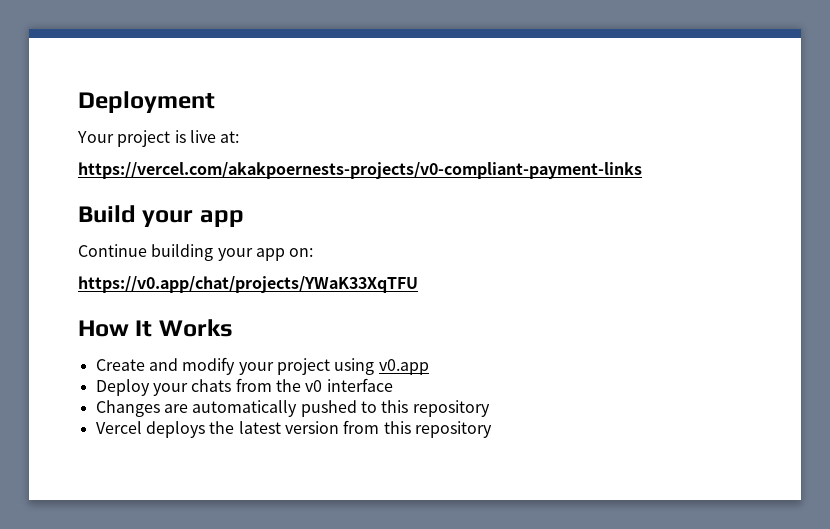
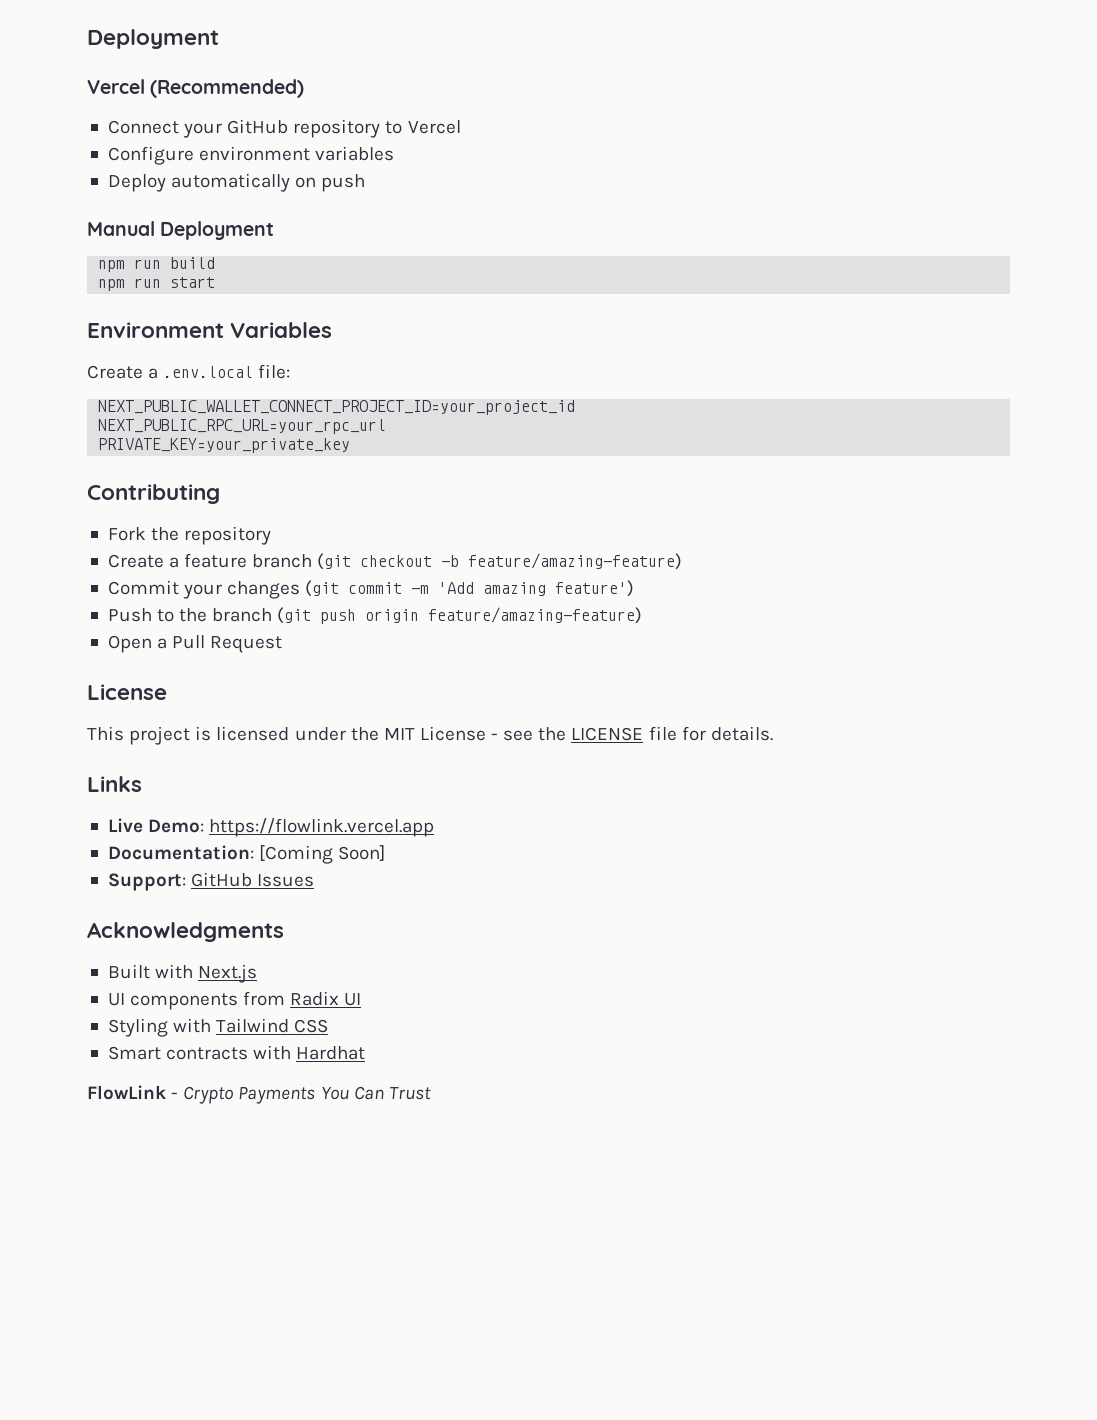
[78,91,215,113] [77,130,240,147] [78,162,642,179] [78,205,244,227] [78,244,314,261] [78,276,418,293] [78,319,233,337] [95,357,429,375] [95,378,393,396] [95,400,490,417] [95,420,492,438] Deployment // Your project is live at: // https://vercel.com/akakpoernests-projects/v0-compliant-payment-links // Build your app // Continue building your app on: // https://v0.app/chat/projects/YWaK33XqTFU // How It Works // Create and modify your project using v0.app // Deploy your chats from the v0 interface // Changes are automatically pushed to this repository // Vercel deploys the latest version from this repository -> [87,29,219,49] [87,79,305,98] [107,119,461,138] [107,146,395,165] [107,173,366,192] [87,221,275,240] [98,257,216,272] [98,277,216,291] [87,322,333,338] [87,364,291,379] [98,400,576,415] [98,419,387,434] [98,438,351,453] [87,484,220,504] [107,526,272,545] [107,553,683,570] [107,580,635,599] [107,607,643,624] [107,635,283,653] [87,684,167,700] [87,726,773,745] [87,776,142,792] [107,818,435,837] [107,845,386,864] [107,872,315,891] [87,922,284,942] [107,964,258,983] [107,991,362,1010] [107,1018,329,1037] [107,1045,366,1060] [87,1085,431,1104] Deployment // Vercel (Recommended) // Connect your GitHub repository to Vercel // Configure environment variables // Deploy automatically on push // Manual Deployment // npm run build // npm run start // Environment Variables // Create a .env.local file: // NEXT_PUBLIC_WALLET_CONNECT_PROJECT_ID=your_project_id // NEXT_PUBLIC_RPC_URL=your_rpc_url // PRIVATE_KEY=your_private_key // Contributing // Fork the repository // Create a feature branch (git checkout -b feature/amazing-feature) // Commit your changes (git commit -m 'Add amazing feature') // Push to the branch (git push origin feature/amazing-feature) // Open a Pull Request // License // This project is licensed under the MIT License - see the LICENSE file for details. // Links // Live Demo: https://flowlink.vercel.app // Documentation: [Coming Soon] // Support: GitHub Issues // Acknowledgments // Built with Next.js // UI components from Radix UI // Styling with Tailwind CSS // Smart contracts with Hardhat // FlowLink - Crypto Payments You Can Trust

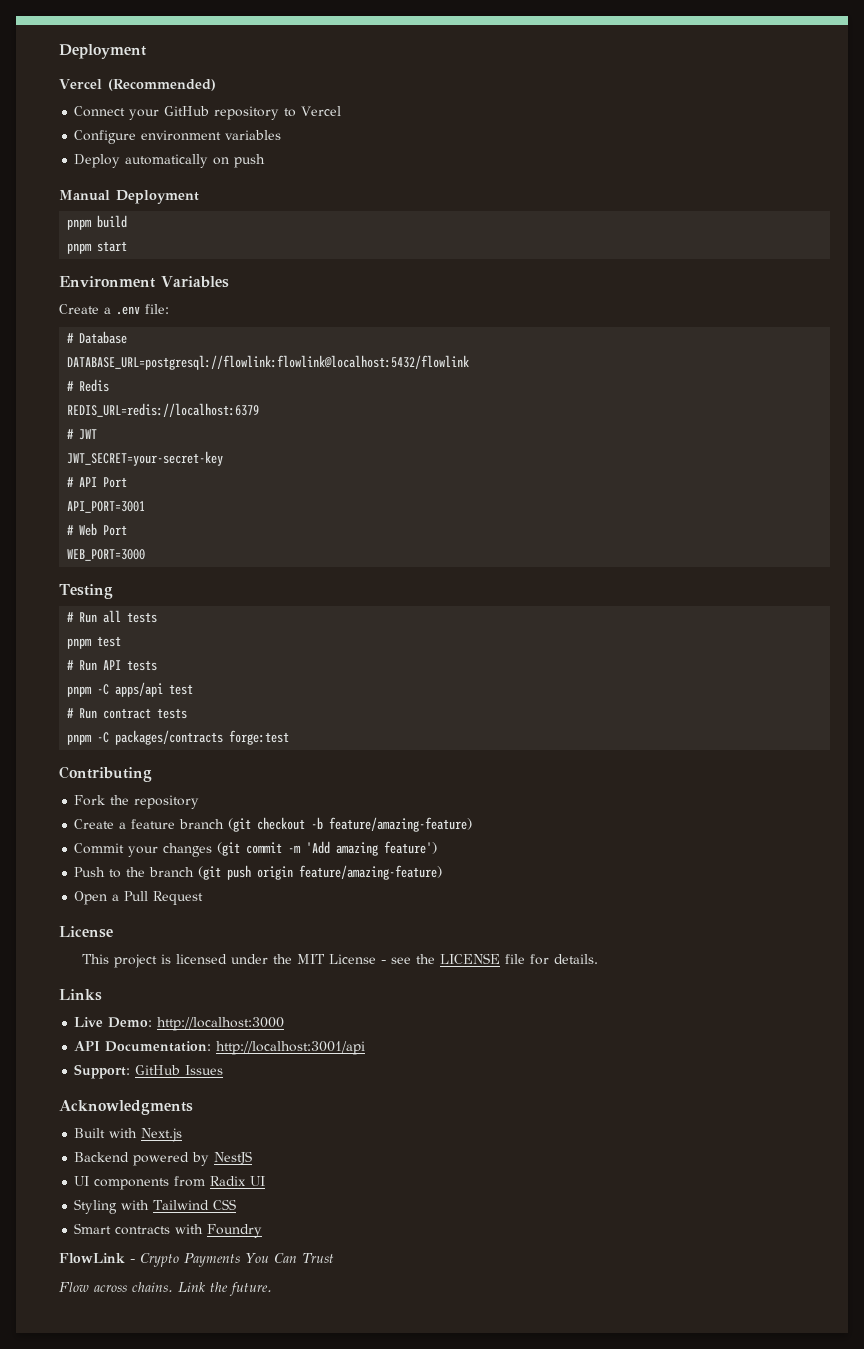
[98,259,162,272] npm run -> [67,219,93,230] pnpm
[98,278,162,291] npm run -> [67,243,93,254] pnpm
[163,366,254,378] .env.local -> [116,306,140,315] .env
[98,400,576,415] [98,419,387,434] [98,438,351,453] NEXT_PUBLIC_WALLET_CONNECT_PROJECT_ID=your_project_id // NEXT_PUBLIC_RPC_URL=your_rpc_url // PRIVATE_KEY=your_private_key -> [67,331,128,344] [67,355,470,370] [67,379,110,392] [67,403,260,417] [67,429,98,440] [67,451,224,466] [67,477,128,488] [67,501,146,513] [67,523,128,536] [67,549,146,561] [59,584,113,599] [67,610,158,623] [67,636,122,649] [67,660,158,671] [67,682,194,697] [67,708,188,719] [67,730,290,745] # Database // DATABASE_URL=postgresql://flowlink:flowlink@localhost:5432/flowlink // # Redis // REDIS_URL=redis://localhost:6379 // # JWT // JWT_SECRET=your-secret-key // # API Port // API_PORT=3001 // # Web Port // WEB_PORT=3000 // Testing // # Run all tests // pnpm test // # Run API tests // pnpm -C apps/api test // # Run contract tests // pnpm -C packages/contracts forge:test
[209,818,435,837] [107,845,386,864] https://flowlink.vercel.app // Documentation: [Coming Soon] -> [157,1017,285,1031] [74,1041,366,1055] http://localhost:3000 // API Documentation: http://localhost:3001/api
(258, 973) none -> [74,1151,253,1166] // Backend powered by NestJS
[296,1046,366,1060] Hardhat -> [207,1224,263,1238] Foundry
(431, 1093) none -> [59,1282,272,1296] // Flow across chains. Link the future.

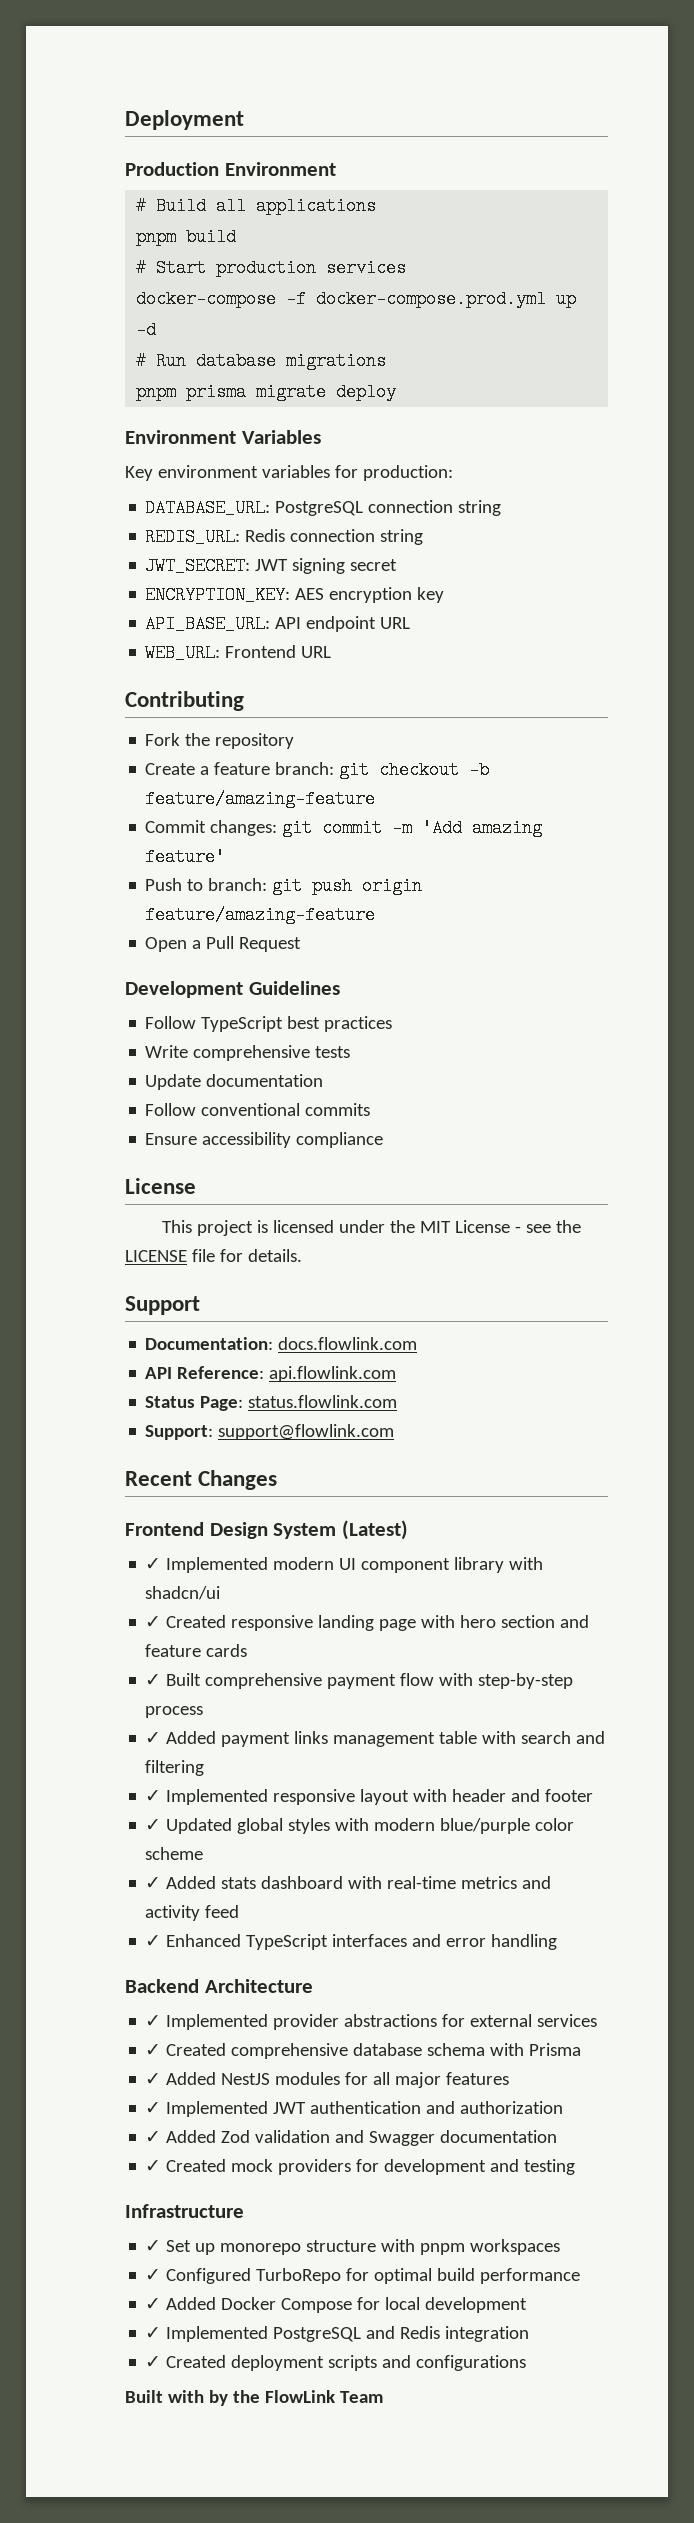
[59,44,146,59] [59,79,216,91] [74,106,342,120] [74,130,282,144] [74,154,266,168] [59,190,199,204] [67,215,128,230] [67,241,128,254] [59,276,229,288] [59,304,169,315] [67,331,128,344] [67,355,470,370] [67,379,110,392] [67,403,260,417] [67,429,98,440] [67,451,224,466] [67,477,128,488] [67,501,146,513] [67,523,128,536] [67,549,146,561] [59,584,113,599] [67,610,158,623] [67,636,122,649] [67,660,158,671] [67,682,194,697] [67,708,188,719] [67,730,290,745] Deployment // Vercel (Recommended) // Connect your GitHub repository to Vercel // Configure environment variables // Deploy automatically on push // Manual Deployment // pnpm build // pnpm start // Environment Variables // Create a .env file: // # Database // DATABASE_URL=postgresql://flowlink:flowlink@localhost:5432/flowlink // # Redis // REDIS_URL=redis://localhost:6379 // # JWT // JWT_SECRET=your-secret-key // # API Port // API_PORT=3001 // # Web Port // WEB_PORT=3000 // Testing // # Run all tests // pnpm test // # Run API tests // pnpm -C apps/api test // # Run contract tests // pnpm -C packages/contracts forge:test -> [125,110,244,130] [125,162,336,176] [136,197,377,215] [136,228,237,246] [136,259,407,277] [136,290,577,308] [136,321,157,339] [136,352,387,370] [136,383,397,401] [125,430,321,444] [125,465,453,481] [145,499,502,517] [145,528,424,546] [145,557,398,575] [145,586,445,604] [145,615,411,633] [145,644,332,662] Deployment // Production Environment // # Build all applications // pnpm build // # Start production services // docker-compose -f docker-compose.prod.yml up -d // # Run database migrations // pnpm prisma migrate deploy // Environment Variables // Key environment variables for production: // DATABASE_URL: PostgreSQL connection string // REDIS_URL: Redis connection string // JWT_SECRET: JWT signing secret // ENCRYPTION_KEY: AES encryption key // API_BASE_URL: API endpoint URL // WEB_URL: Frontend URL
[179,818,252,832] branch (git -> [275,761,370,779] branch: git
[329,817,473,832] feature/amazing-feature) -> [145,790,376,808] feature/amazing-feature
[128,842,241,857] your changes (git -> [210,819,313,837] changes: git
[384,841,438,854] feature') -> [145,848,226,866] feature'
[126,866,222,880] the branch (git -> [208,877,303,895] branch: git
[299,865,443,880] feature/amazing-feature) -> [145,906,376,924] feature/amazing-feature
(204, 898) none -> [125,981,340,998] [145,1016,393,1032] [145,1045,351,1061] [145,1074,324,1090] [145,1103,371,1116] [145,1132,384,1148] // Development Guidelines // Follow TypeScript best practices // Write comprehensive tests // Update documentation // Follow conventional commits // Ensure accessibility compliance
[59,989,102,1001] [74,1017,285,1031] [74,1041,366,1055] [74,1064,224,1079] [59,1100,193,1115] [74,1128,183,1142] [74,1151,253,1166] [74,1176,266,1190] [74,1199,237,1214] [74,1223,263,1238] [59,1253,334,1267] [59,1282,272,1296] Links // Live Demo: http://localhost:3000 // API Documentation: http://localhost:3001/api // Support: GitHub Issues // Acknowledgments // Built with Next.js // Backend powered by NestJS // UI components from Radix UI // Styling with Tailwind CSS // Smart contracts with Foundry // FlowLink - Crypto Payments You Can Trust // Flow across chains. Link the future. -> [125,1296,200,1315] [145,1337,418,1350] [145,1366,397,1382] [145,1395,398,1411] [145,1424,395,1440] [125,1470,278,1490] [125,1520,408,1540] [145,1557,544,1573] [145,1586,221,1600] [145,1615,590,1631] [145,1644,248,1657] [145,1673,574,1689] [145,1706,204,1718] [145,1731,606,1747] [145,1760,205,1776] [145,1789,594,1805] [145,1818,575,1834] [145,1847,204,1860] [145,1876,552,1889] [145,1905,240,1921] [145,1934,558,1950] [125,1979,313,1993] [145,2014,598,2030] [145,2043,582,2059] [145,2072,510,2088] [145,2101,564,2117] [145,2130,558,2146] [145,2159,576,2175] [125,2204,244,2218] [145,2239,561,2255] [145,2268,581,2284] [145,2297,528,2313] [145,2326,530,2342] [145,2355,527,2371] [125,2390,383,2406] Support // Documentation: docs.flowlink.com // API Reference: api.flowlink.com // Status Page: status.flowlink.com // Support: support@flowlink.com // Recent Changes // Frontend Design System (Latest) // ✓ Implemented modern UI component library with shadcn/ui // ✓ Created responsive landing page with hero section and feature cards // ✓ Built comprehensive payment flow with step-by-step process // ✓ Added payment links management table with search and filtering // ✓ Implemented responsive layout with header and footer // ✓ Updated global styles with modern blue/purple color scheme // ✓ Added stats dashboard with real-time metrics and activity feed // ✓ Enhanced TypeScript interfaces and error handling // Backend Architecture // ✓ Implemented provider abstractions for external services // ✓ Created comprehensive database schema with Prisma // ✓ Added NestJS modules for all major features // ✓ Implemented JWT authentication and authorization // ✓ Added Zod validation and Swagger documentation // ✓ Created mock providers for development and testing // Infrastructure // ✓ Set up monorepo structure with pnpm workspaces // ✓ Configured TurboRepo for optimal build performance // ✓ Added Docker Compose for local development // ✓ Implemented PostgreSQL and Redis integration // ✓ Created deployment scripts and configurations // Built with by the FlowLink Team

